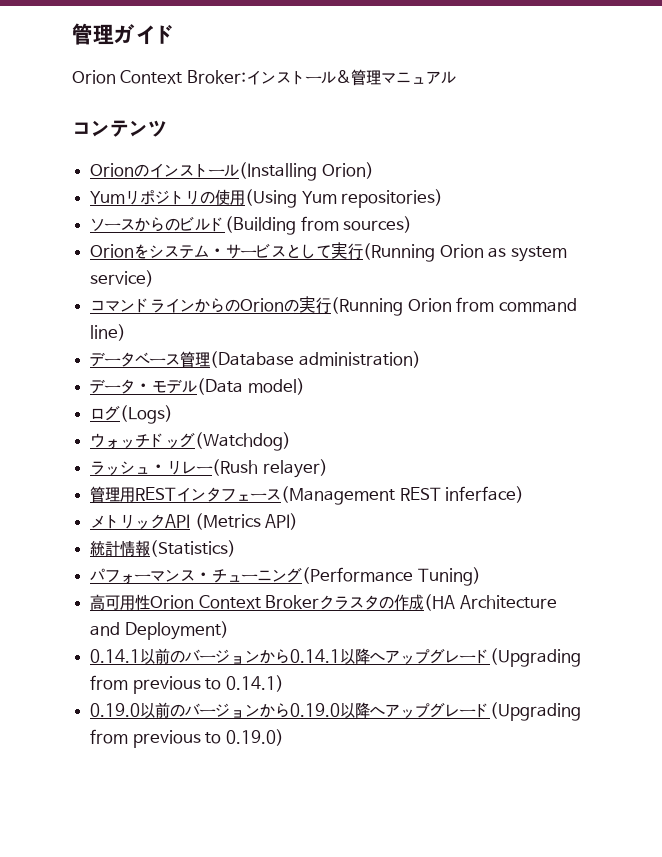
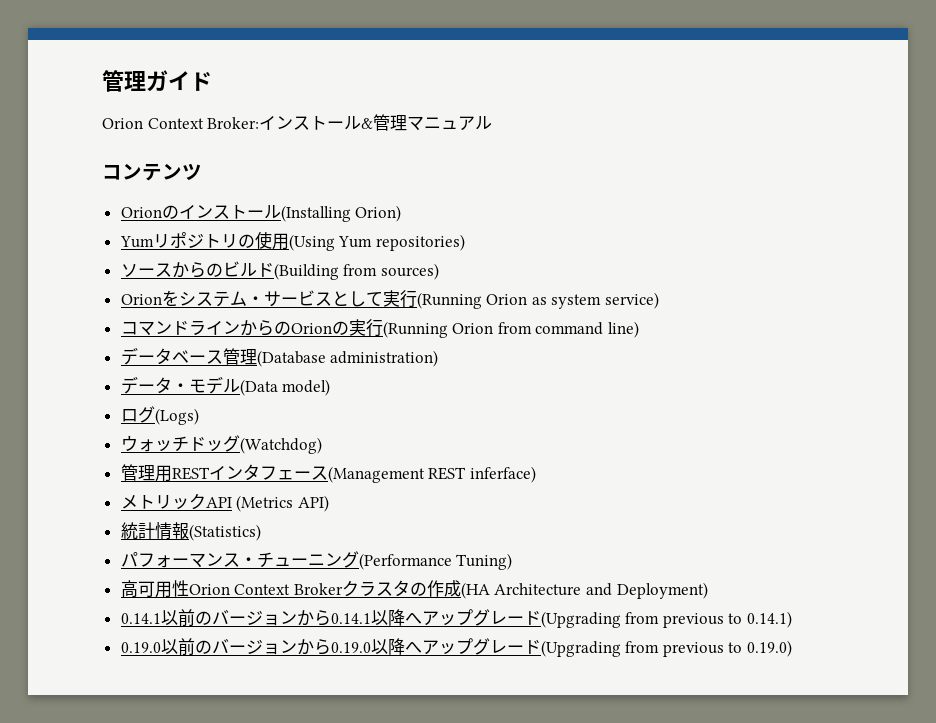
[90,459,328,478] // ラッシュ・リレー(Rush relayer) -> (322, 445) none

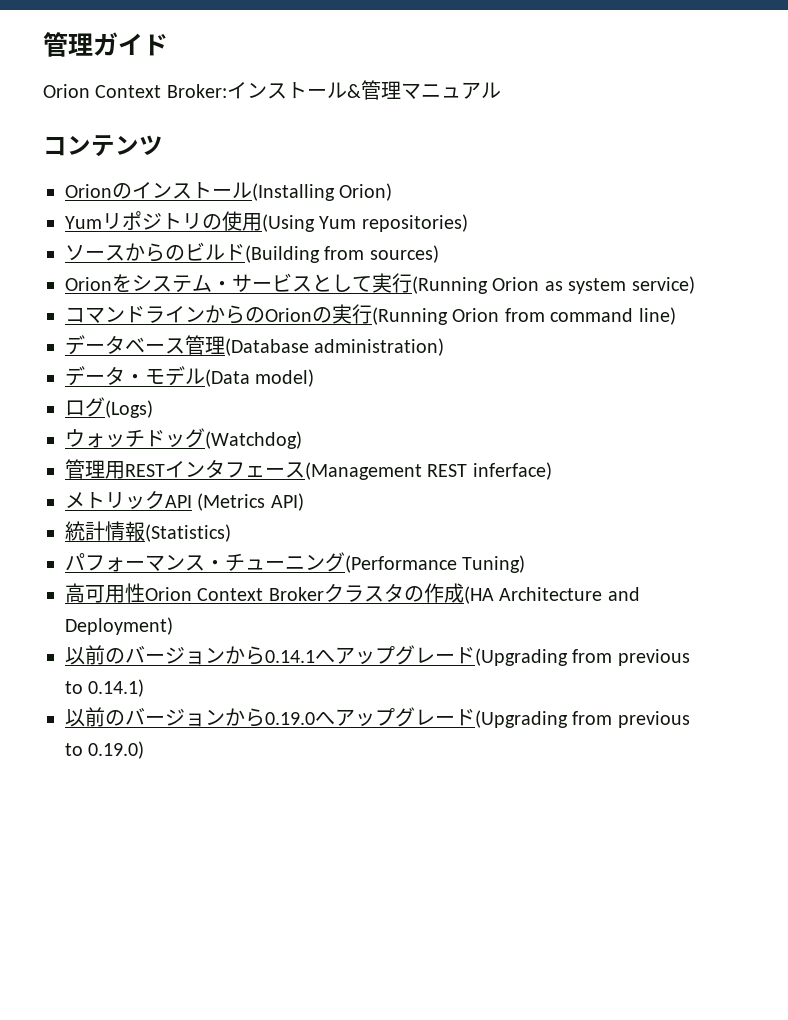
[120,613,161,624] 0.14.1 -> (173, 626) none
[370,609,405,626] 以降 -> (315, 656) none
[120,642,161,653] 0.19.0 -> (145, 688) none
[370,638,405,655] 以降 -> (315, 718) none

